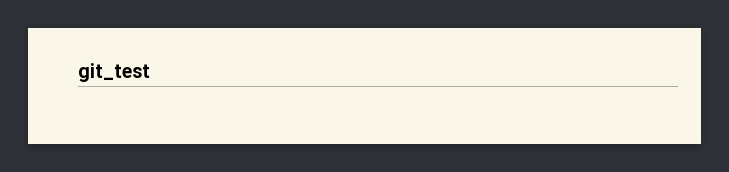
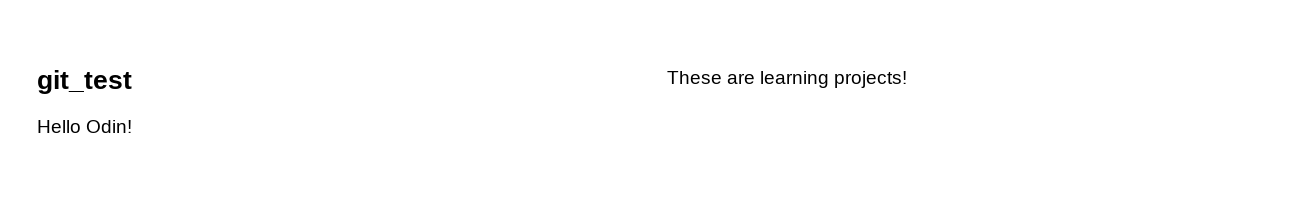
(150, 72) none -> [37,120,133,133] [667,71,908,88] // Hello Odin! // These are learning projects!

